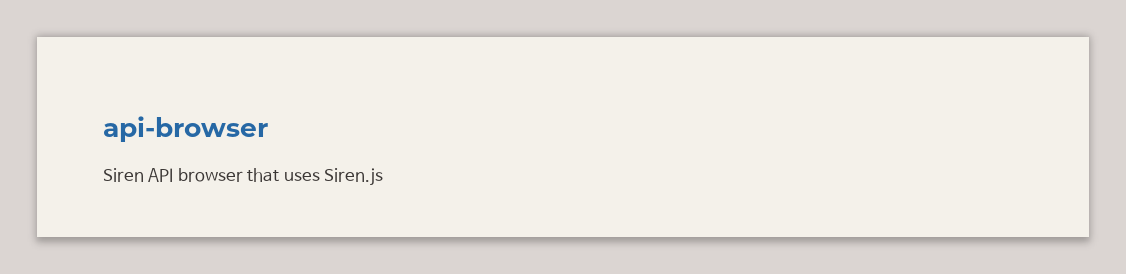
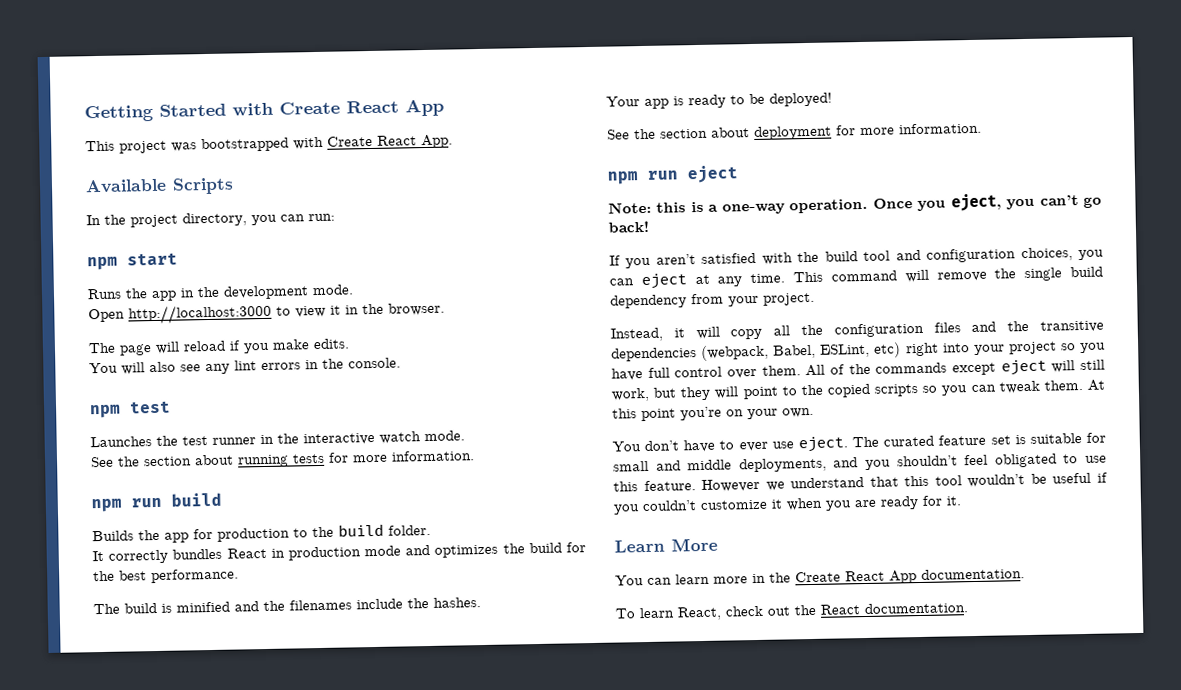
[103,116,268,142] [103,168,384,186] api-browser // Siren API browser that uses Siren.js -> [84,98,444,123] [85,134,453,154] [85,177,234,195] [86,212,335,228] [87,252,178,271] [87,284,354,302] [88,302,445,325] [88,338,350,356] [89,357,401,375] [90,400,171,419] [90,430,465,448] [90,450,475,468] [91,492,222,513] [92,523,431,543] [92,542,586,564] [93,568,239,584] [93,597,481,615] [606,92,832,109] [607,122,982,140] [607,165,739,185] [608,193,1102,215] [608,220,649,233] [609,247,1104,269] [609,266,1103,290] [610,292,815,309] [610,320,1104,342] [611,341,1106,362] [611,359,1105,381] [611,379,1106,402] [612,406,814,422] [612,432,1106,453] [613,453,1107,473] [613,472,1108,492] [613,495,961,515] [614,537,718,553] [615,568,1025,586] [615,602,968,621] Getting Started with Create React App // This project was bootstrapped with Create React App. // Available Scripts // In the project directory, you can run: // npm start // Runs the app in the development mode. // Open http://localhost:3000 to view it in the browser. // The page will reload if you make edits. // You will also see any lint errors in the console. // npm test // Launches the test runner in the interactive watch mode. // See the section about running tests for more information. // npm run build // Builds the app for production to the build folder. // It correctly bundles React in production mode and optimizes the build for the best performance. // The build is minified and the filenames include the hashes. // Your app is ready to be deployed! // See the section about deployment for more information. // npm run eject // Note: this is a one-way operation. Once you eject, you can’t go back! // If you aren’t satisfied with the build tool and configuration choices, you can eject at any time. This command will remove the single build dependency from your project. // Instead, it will copy all the configuration files and the transitive dependencies (webpack, Babel, ESLint, etc) right into your project so you have full control over them. All of the commands except eject will still work, but they will point to the copied scripts so you can tweak them. At this point you’re on your own. // You don’t have to ever use eject. The curated feature set is suitable for small and middle deployments, and you shouldn’t feel obligated to use this feature. However we understand that this tool wouldn’t be useful if you couldn’t customize it when you are ready for it. // Learn More // You can learn more in the Create React App documentation. // To learn React, check out the React documentation.

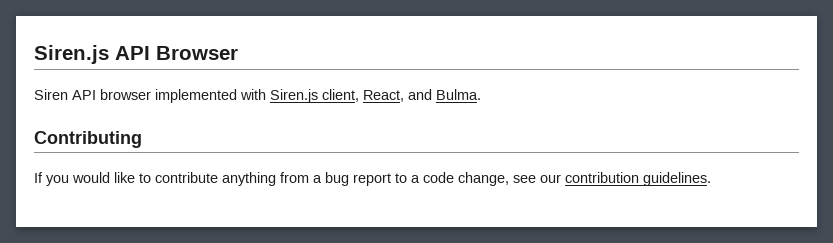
[84,98,444,123] [85,134,453,154] [85,177,234,195] [86,212,335,228] [87,252,178,271] [87,284,354,302] [88,302,445,325] [88,338,350,356] [89,357,401,375] [90,400,171,419] [90,430,465,448] [90,450,475,468] [91,492,222,513] [92,523,431,543] [92,542,586,564] [93,568,239,584] [93,597,481,615] [606,92,832,109] [607,122,982,140] [607,165,739,185] [608,193,1102,215] [608,220,649,233] [609,247,1104,269] [609,266,1103,290] [610,292,815,309] [610,320,1104,342] [611,341,1106,362] [611,359,1105,381] [611,379,1106,402] [612,406,814,422] [612,432,1106,453] [613,453,1107,473] [613,472,1108,492] [613,495,961,515] [614,537,718,553] [615,568,1025,586] [615,602,968,621] Getting Started with Create React App // This project was bootstrapped with Create React App. // Available Scripts // In the project directory, you can run: // npm start // Runs the app in the development mode. // Open http://localhost:3000 to view it in the browser. // The page will reload if you make edits. // You will also see any lint errors in the console. // npm test // Launches the test runner in the interactive watch mode. // See the section about running tests for more information. // npm run build // Builds the app for production to the build folder. // It correctly bundles React in production mode and optimizes the build for the best performance. // The build is minified and the filenames include the hashes. // Your app is ready to be deployed! // See the section about deployment for more information. // npm run eject // Note: this is a one-way operation. Once you eject, you can’t go back! // If you aren’t satisfied with the build tool and configuration choices, you can eject at any time. This command will remove the single build dependency from your project. // Instead, it will copy all the configuration files and the transitive dependencies (webpack, Babel, ESLint, etc) right into your project so you have full control over them. All of the commands except eject will still work, but they will point to the copied scripts so you can tweak them. At this point you’re on your own. // You don’t have to ever use eject. The curated feature set is suitable for small and middle deployments, and you shouldn’t feel obligated to use this feature. However we understand that this tool wouldn’t be useful if you couldn’t customize it when you are ready for it. // Learn More // You can learn more in the Create React App documentation. // To learn React, check out the React documentation. -> [34,45,238,64] [34,89,481,103] [34,131,142,148] [34,172,711,186] Siren.js API Browser // Siren API browser implemented with Siren.js client, React, and Bulma. // Contributing // If you would like to contribute anything from a bug report to a code change, see our contribution guidelines.

